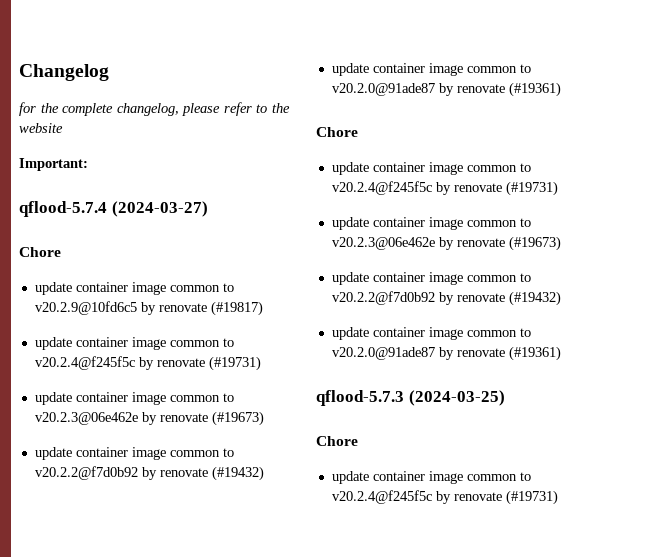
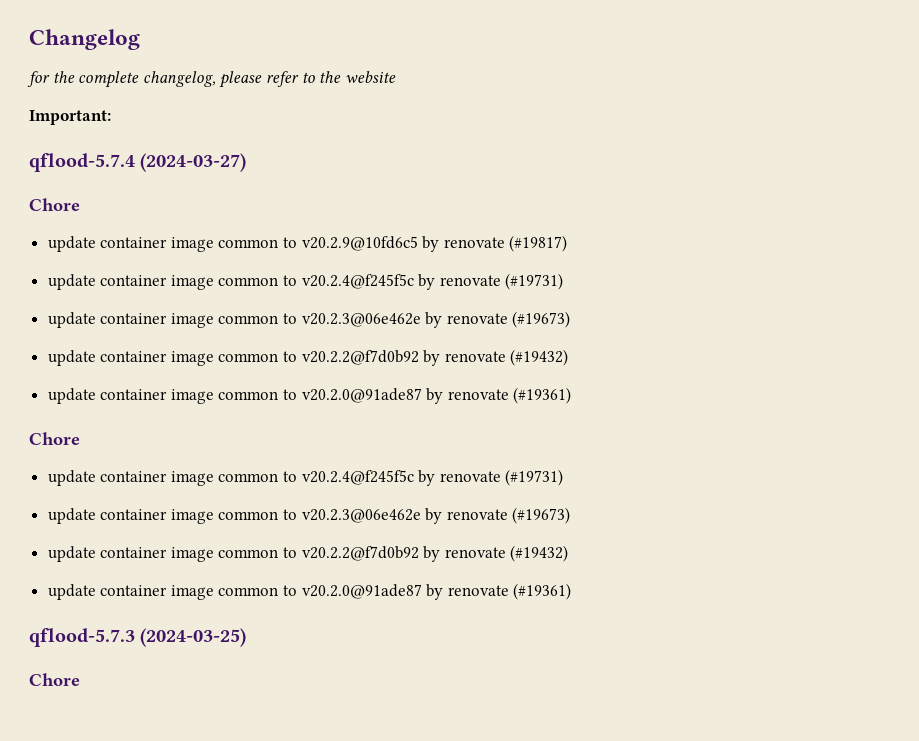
[331,471,531,484] [331,490,558,505] // update container image common to v20.2.4@f245f5c by renovate (#19731) -> (80, 679) none

